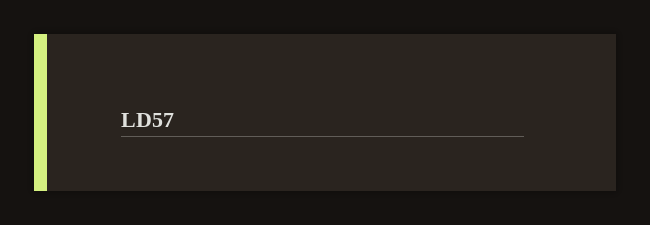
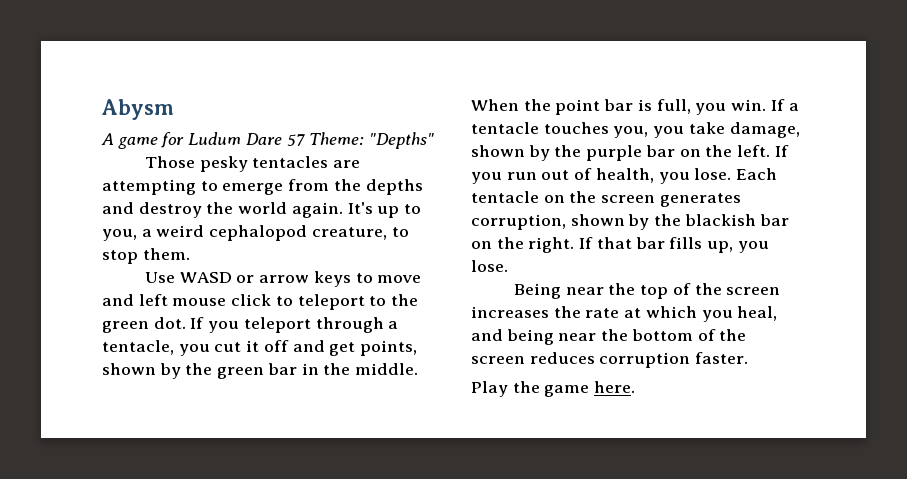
[121,113,174,127] LD57 -> [102,99,174,120] [101,132,435,149] [145,156,361,172] [102,179,423,195] [102,202,422,218] [102,225,409,241] [102,248,190,264] [145,271,422,287] [102,294,419,310] [102,317,399,333] [102,340,418,356] [102,363,419,379] [471,99,799,115] [471,122,800,138] [471,145,789,161] [471,168,778,184] [471,191,741,207] [471,214,789,230] [471,237,769,253] [471,260,508,272] [514,283,781,299] [471,306,778,322] [471,329,747,345] [471,352,749,368] [471,381,636,397] Abysm // A game for Ludum Dare 57 Theme: "Depths" // Those pesky tentacles are attempting to emerge from the depths and destroy the world again. It's up to you, a weird cephalopod creature, to stop them. // Use WASD or arrow keys to move and left mouse click to teleport to the green dot. If you teleport through a tentacle, you cut it off and get points, shown by the green bar in the middle. When the point bar is full, you win. If a tentacle touches you, you take damage, shown by the purple bar on the left. If you run out of health, you lose. Each tentacle on the screen generates corruption, shown by the blackish bar on the right. If that bar fills up, you lose. // Being near the top of the screen increases the rate at which you heal, and being near the bottom of the screen reduces corruption faster. // Play the game here.

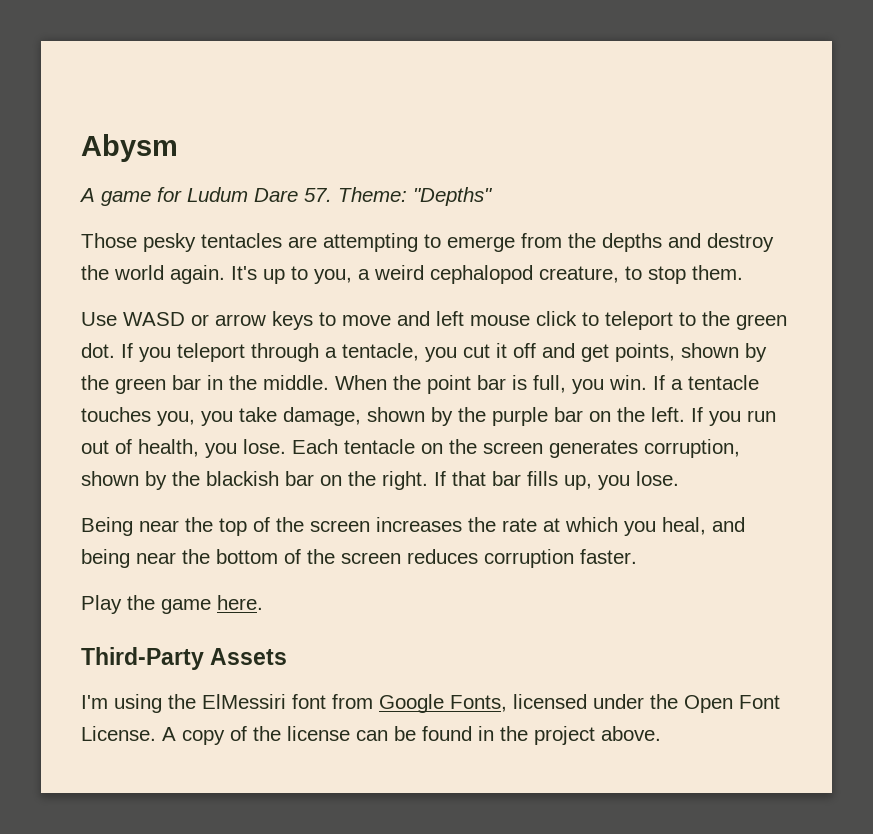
[286,134,305,146] 57 -> [304,188,332,202] 57.
(636, 387) none -> [81,647,288,670] [81,694,780,713] [81,726,661,745] // Third-Party Assets // I'm using the ElMessiri font from Google Fonts, licensed under the Open Font License. A copy of the license can be found in the project above.

